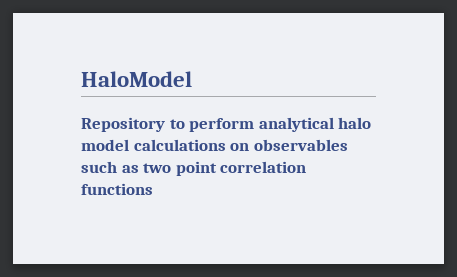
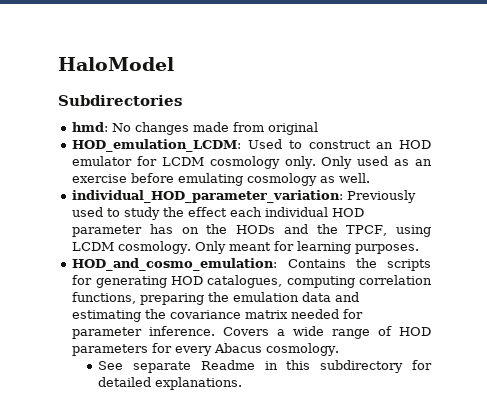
[81,117,372,132] [81,139,348,151] [81,161,307,176] [81,183,153,195] Repository to perform analytical halo model calculations on observables such as two point correlation functions -> [58,95,182,106] [72,122,319,135] [72,139,432,152] [72,156,432,169] [72,173,371,186] [72,190,417,203] [72,207,365,220] [72,224,431,237] [72,241,420,254] [72,258,431,271] [72,275,432,288] [72,292,360,305] [72,309,364,322] [72,326,431,339] [72,343,340,356] [98,360,433,373] [98,377,243,390] Subdirectories // hmd: No changes made from original // HOD_emulation_LCDM: Used to construct an HOD emulator for LCDM cosmology only. Only used as an exercise before emulating cosmology as well. // individual_HOD_parameter_variation: Previously used to study the effect each individual HOD parameter has on the HODs and the TPCF, using LCDM cosmology. Only meant for learning purposes. // HOD_and_cosmo_emulation: Contains the scripts for generating HOD catalogues, computing correlation functions, preparing the emulation data and estimating the covariance matrix needed for parameter inference. Covers a wide range of HOD parameters for every Abacus cosmology. // See separate Readme in this subdirectory for detailed explanations.

